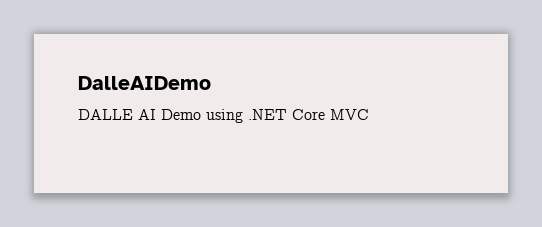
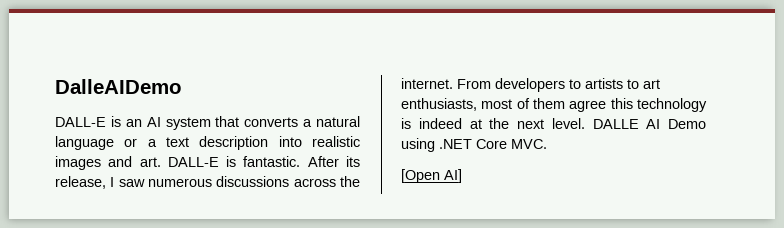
(211, 83) none -> [55,116,360,130] [55,136,360,150] [55,156,360,170] [55,176,360,189] [401,78,660,92] [401,98,707,112] [401,118,585,129] DALL-E is an AI system that converts a natural language or a text description into realistic images and art. DALL-E is fantastic. After its release, I saw numerous discussions across the internet. From developers to artists to art enthusiasts, most of them agree this technology is indeed at the next level.
[330,109,369,120] MVC -> [511,139,547,149] [401,169,462,183] MVC. // [Open AI]

